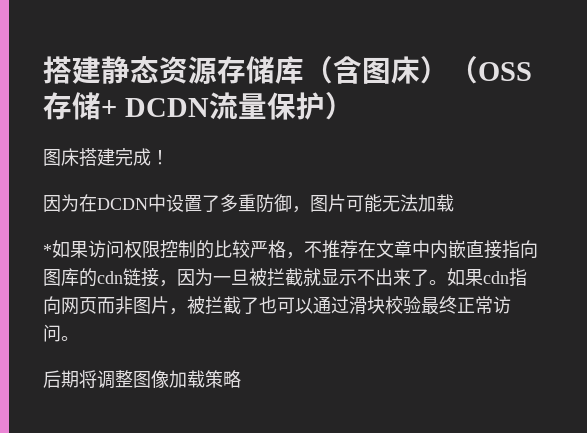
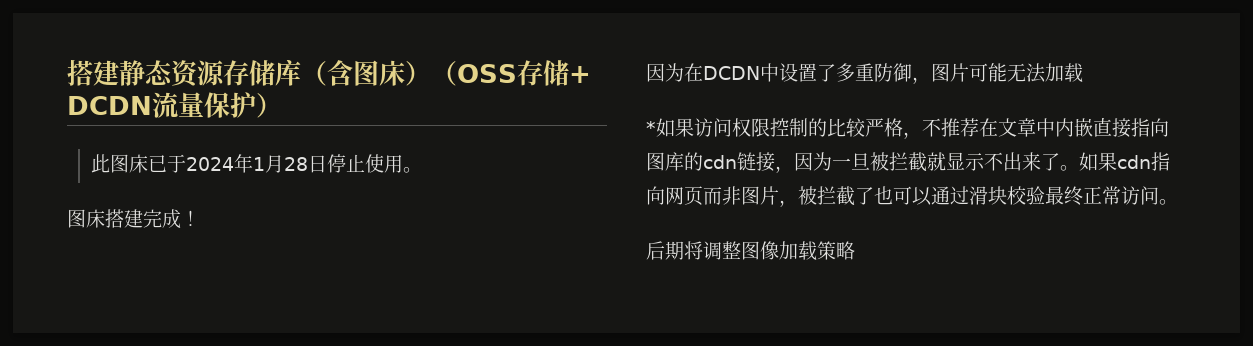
(354, 106) none -> [90,154,422,173] // 此图床已于2024年1月28日停止使用。

